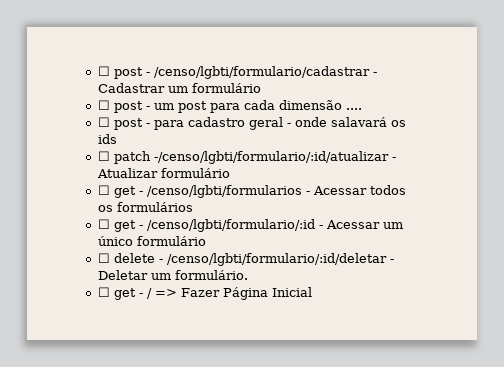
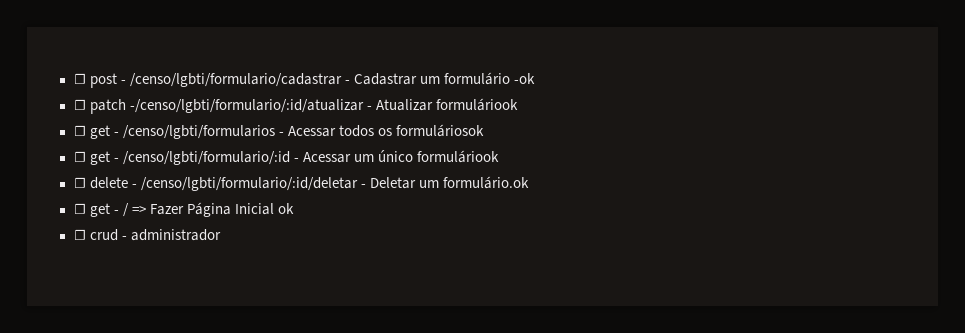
[97,100,362,113] [97,117,406,130] [97,134,117,144] // ☐ post - um post para cada dimensão .... // ☐ post - para cadastro geral - onde salavará os ids -> [513,73,535,84] -ok
[160,168,230,178] formulário -> [435,98,518,111] formuláriook
[116,202,193,212] formulários -> [395,124,484,137] formuláriosok
[136,236,206,246] formulário -> [416,150,499,163] formuláriook
[174,270,248,280] formulário. -> [442,176,529,189] formulário.ok
(312, 292) none -> [277,203,294,214] [73,229,221,241] ok // ☐ crud - administrador

